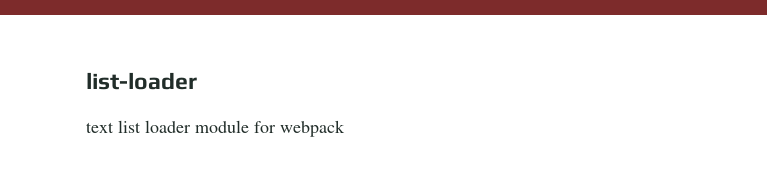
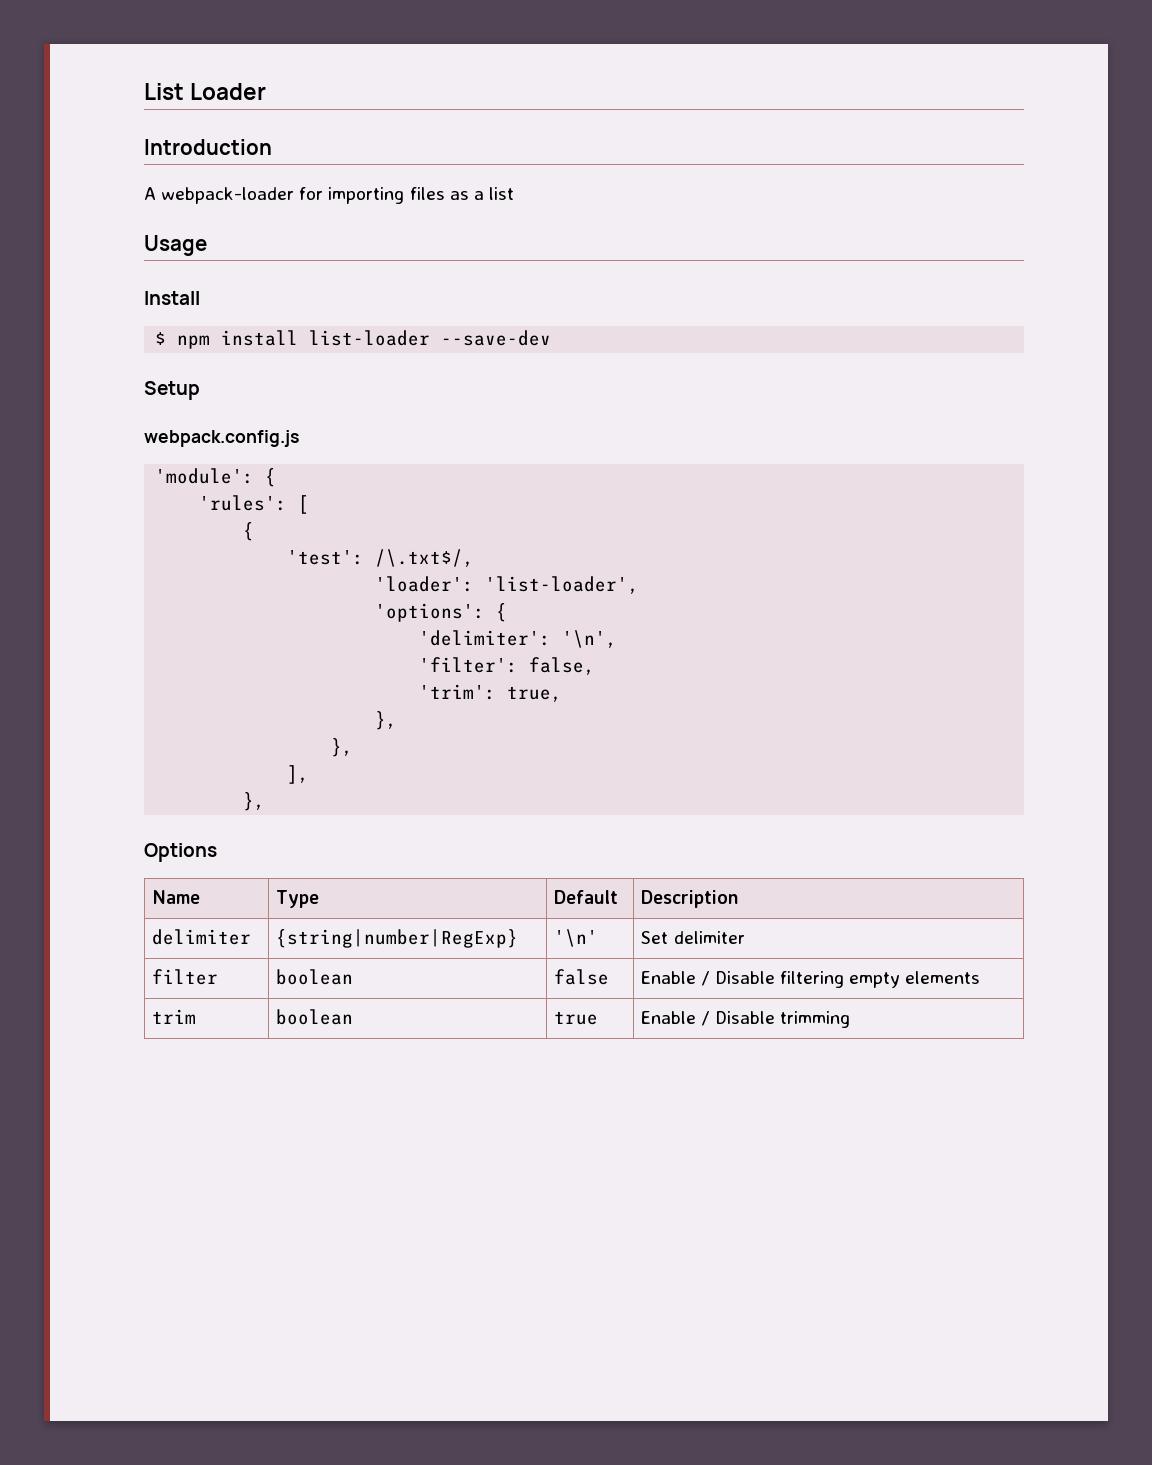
[86,72,197,90] [86,120,345,137] list-loader // text list loader module for webpack -> [144,83,267,100] [144,139,272,155] [144,187,514,204] [144,235,207,256] [144,291,200,305] [155,330,552,349] [144,381,200,400] [144,430,299,447] [155,468,277,487] [199,495,310,514] [243,522,255,541] [287,549,475,567] [375,576,640,594] [375,603,508,622] [419,630,618,648] [419,657,596,675] [419,684,563,702] [375,711,398,730] [331,738,354,757] [287,765,310,784] [243,792,266,811] [144,843,217,862] [152,890,201,904] [276,890,320,908] [554,890,619,904] [641,890,739,908] [152,929,252,945] [276,929,519,948] [554,929,599,947] [641,931,745,944] [152,969,219,985] [276,969,354,985] [554,969,610,985] [641,971,981,988] [152,1009,197,1024] [276,1009,354,1025] [554,1011,599,1025] [641,1011,850,1028] List Loader // Introduction // A webpack-loader for importing files as a list // Usage // Install // $ npm install list-loader --save-dev // Setup // webpack.config.js // 'module': { // 'rules': [ // { // 'test': /\.txt$/, // 'loader': 'list-loader', // 'options': { // 'delimiter': '\n', // 'filter': false, // 'trim': true, // }, // }, // ], // }, // Options // Name | Type | Default | Description // delimiter | {string|number|RegExp} | '\n' | Set delimiter // filter | boolean | false | Enable / Disable filtering empty elements // trim | boolean | true | Enable / Disable trimming

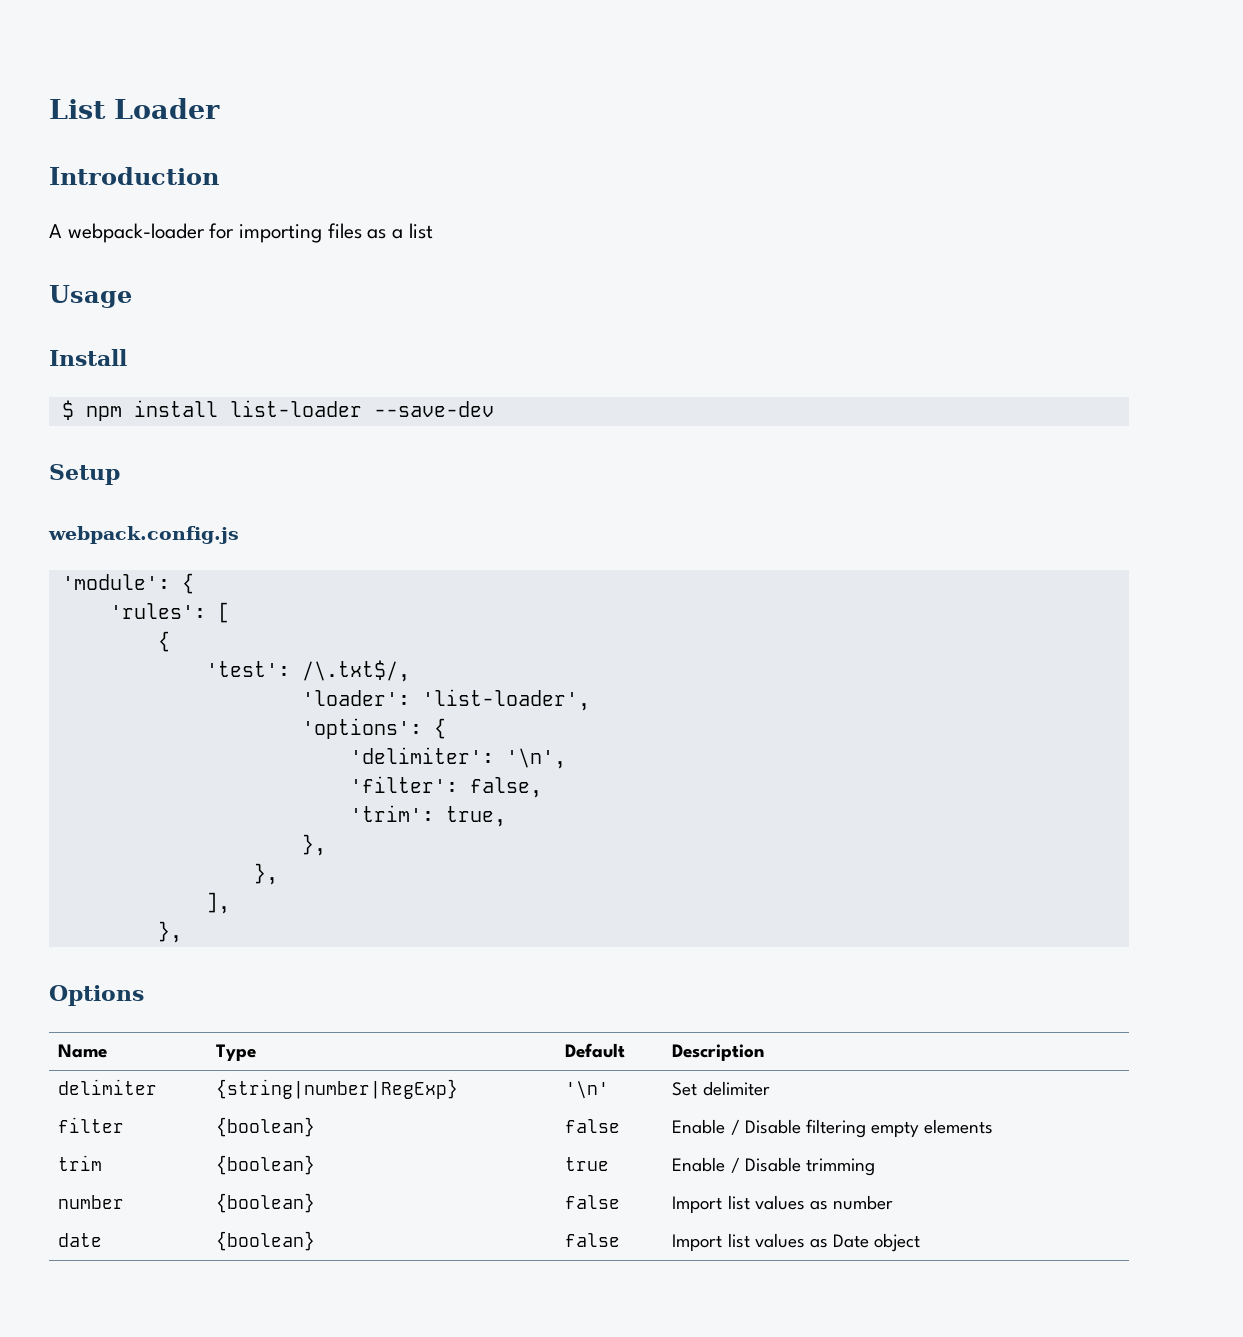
[276,969,354,985] boolean -> [216,1117,316,1137] {boolean}
[276,1009,354,1025] boolean -> [216,1155,316,1175] {boolean}
(850, 1019) none -> [58,1195,125,1209] [216,1193,316,1213] [565,1195,621,1209] [672,1195,893,1213] [58,1233,103,1247] [216,1231,316,1251] [565,1233,621,1247] [672,1233,921,1252] // number | {boolean} | false | Import list values as number // date | {boolean} | false | Import list values as Date object

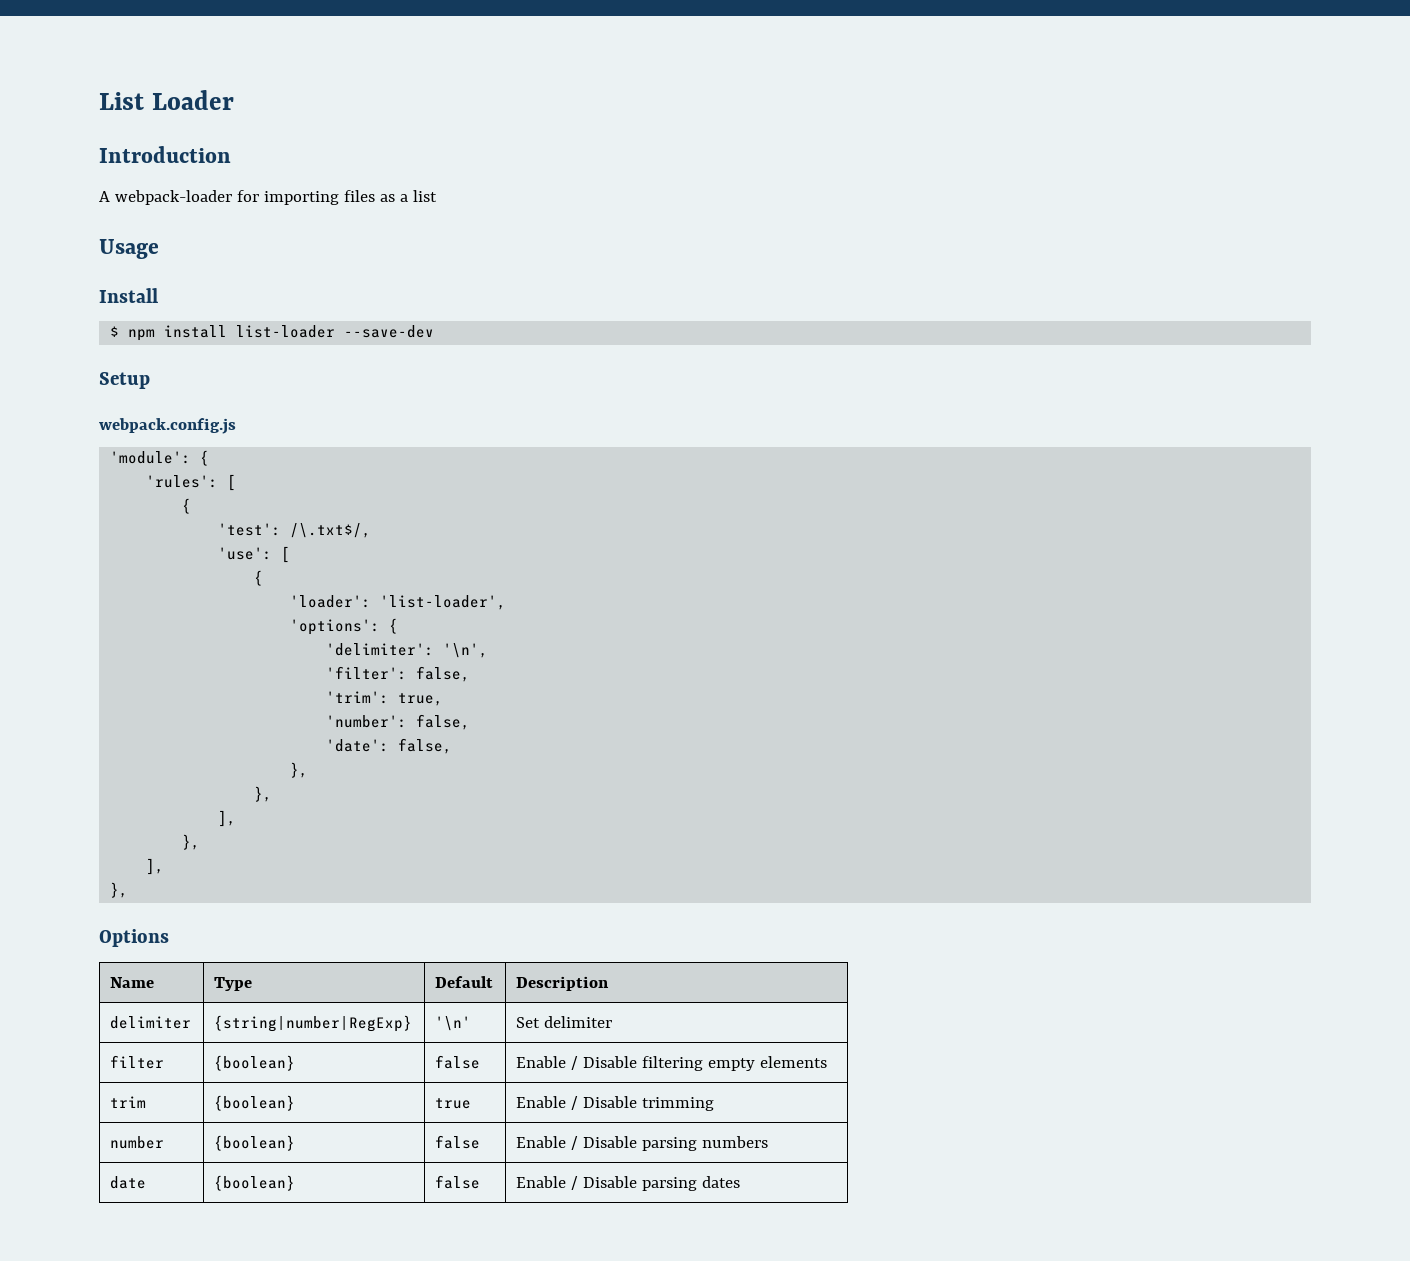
(410, 671) none -> [218,546,291,563] [254,570,264,586] // 'use': [ // {
(506, 816) none -> [326,714,471,730] [326,738,453,754] // 'number': false, // 'date': false,
(182, 932) none -> [146,858,165,875] [110,882,129,898] // ], // },
[672,1195,893,1213] [58,1233,103,1247] [216,1231,316,1251] [565,1233,621,1247] [672,1233,921,1252] Import list values as number // date | {boolean} | false | Import list values as Date object -> [516,1136,769,1151] [110,1176,147,1189] [214,1175,296,1191] [435,1175,481,1189] [516,1176,741,1191] Enable / Disable parsing numbers // date | {boolean} | false | Enable / Disable parsing dates

